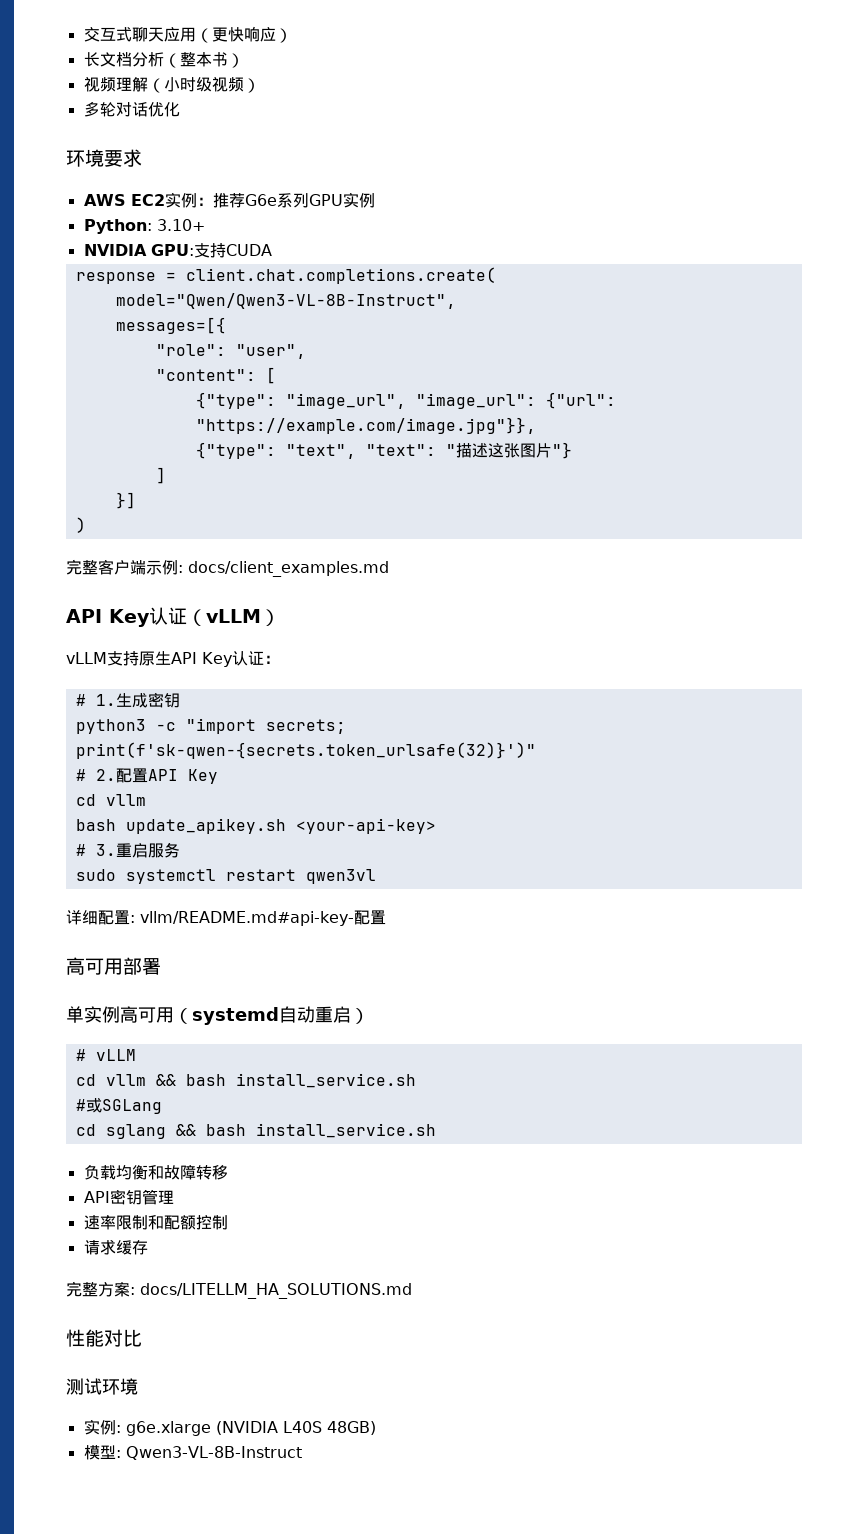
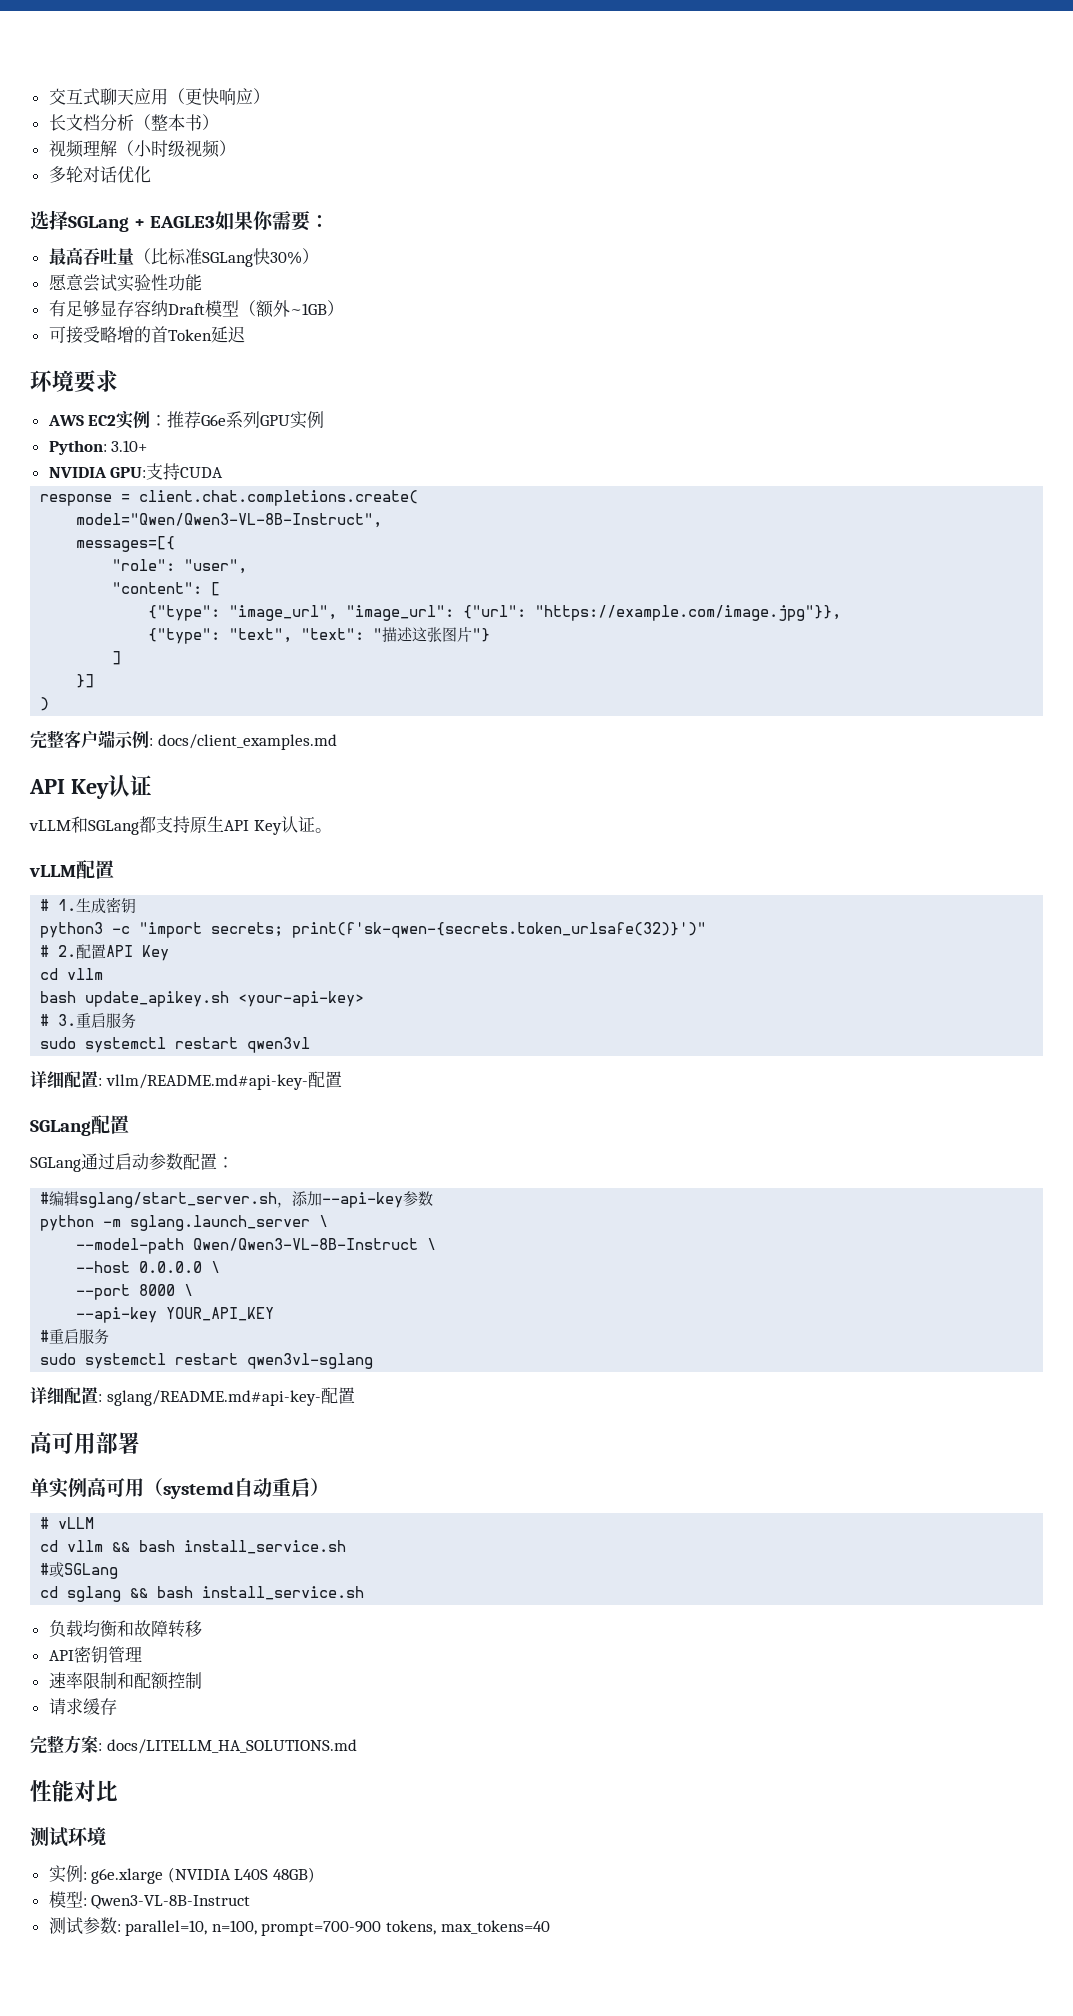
(180, 109) none -> [30,210,330,232] [48,247,319,267] [48,274,202,292] [48,300,344,318] [48,326,245,344] // 选择SGLang + EAGLE3如果你需要： // 最高吞吐量（比标准SGLang快30%） // 愿意尝试实验性功能 // 有足够显存容纳Draft模型（额外~1GB） // 可接受略增的首Token延迟
[187,609,280,626] [66,652,107,664] （vLLM） // vLLM -> [29,816,156,835] // vLLM和SGLang都
[263,655,280,664] ： -> [314,828,332,833] [29,860,114,879] 。 // vLLM配置
(386, 917) none -> [30,1115,129,1136] [30,1153,234,1172] [40,1191,434,1208] [40,1215,329,1231] [76,1238,437,1254] [76,1261,221,1273] [76,1284,194,1300] [76,1307,275,1323] [40,1329,110,1345] [40,1353,374,1369] [30,1387,355,1406] // SGLang配置 // SGLang通过启动参数配置： // #编辑sglang/start_server.sh，添加--api-key参数 // python -m sglang.launch_server \ // --model-path Qwen/Qwen3-VL-8B-Instruct \ // --host 0.0.0.0 \ // --port 8000 \ // --api-key YOUR_API_KEY // #重启服务 // sudo systemctl restart qwen3vl-sglang // 详细配置: sglang/README.md#api-key-配置
(302, 1453) none -> [48,1917,550,1936] // 测试参数: parallel=10, n=100, prompt=700-900 tokens, max_tokens=40

